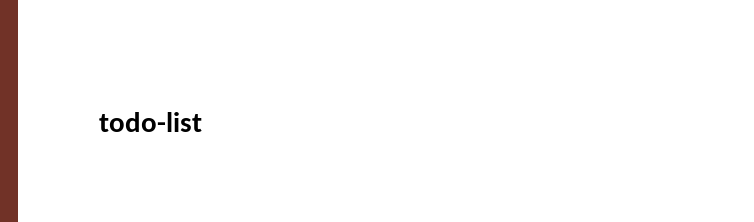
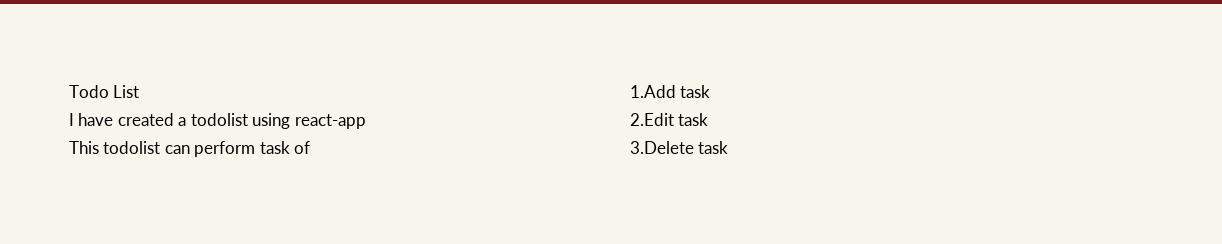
[99,112,202,132] todo-list -> [69,85,140,98] [69,113,366,129] [69,141,311,157] [630,85,711,98] [630,113,709,126] [630,141,729,154] Todo List // I have created a todolist using react-app // This todolist can perform task of // 1.Add task // 2.Edit task // 3.Delete task

